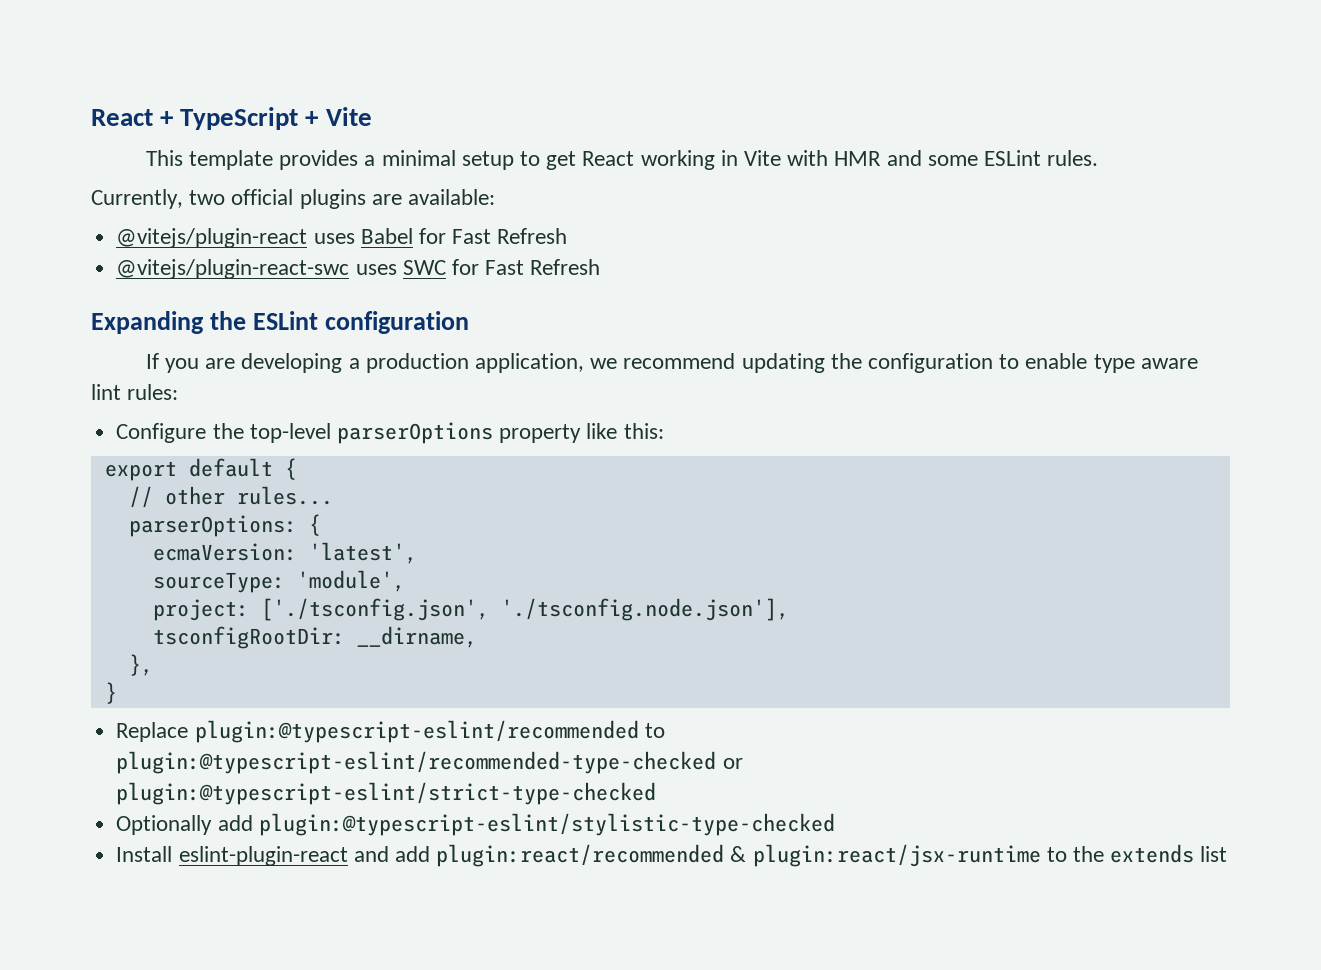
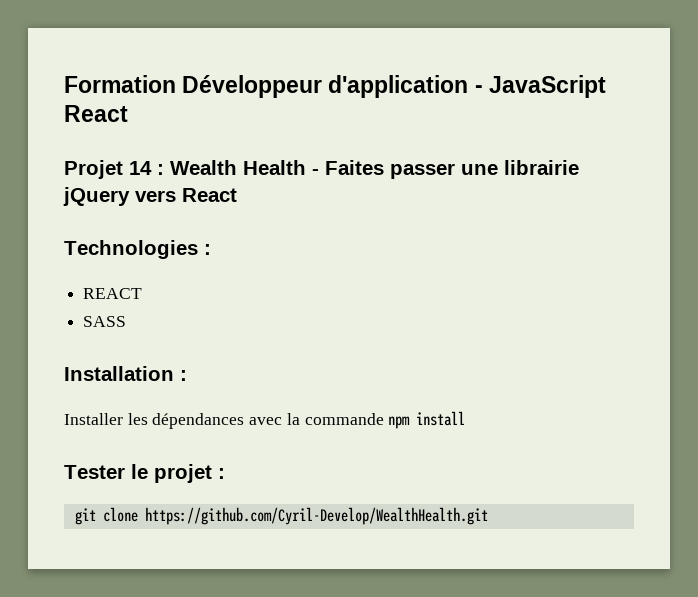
[91,107,372,130] [145,150,1099,170] [91,189,496,209] [116,228,568,248] [116,259,601,279] [91,311,469,334] [145,353,1198,373] [91,384,179,400] [116,422,664,444] [104,458,297,481] [128,486,333,508] [128,514,321,537] [152,542,417,564] [152,570,405,593] [152,598,789,621] [152,626,477,649] [128,654,153,676] [104,682,117,704] [116,720,665,743] [116,751,743,774] [116,782,657,805] [116,813,835,836] [116,844,1228,867] React + TypeScript + Vite // This template provides a minimal setup to get React working in Vite with HMR and some ESLint rules. // Currently, two official plugins are available: // @vitejs/plugin-react uses Babel for Fast Refresh // @vitejs/plugin-react-swc uses SWC for Fast Refresh // Expanding the ESLint configuration // If you are developing a production application, we recommend updating the configuration to enable type aware lint rules: // Configure the top-level parserOptions property like this: // export default { // // other rules... // parserOptions: { // ecmaVersion: 'latest', // sourceType: 'module', // project: ['./tsconfig.json', './tsconfig.node.json'], // tsconfigRootDir: __dirname, // }, // } // Replace plugin:@typescript-eslint/recommended to plugin:@typescript-eslint/recommended-type-checked or plugin:@typescript-eslint/strict-type-checked // Optionally add plugin:@typescript-eslint/stylistic-type-checked // Install eslint-plugin-react and add plugin:react/recommended & plugin:react/jsx-runtime to the extends list -> [64,75,606,98] [64,105,128,122] [64,160,579,179] [63,187,237,206] [64,240,211,259] [83,288,143,299] [83,316,127,327] [64,366,187,381] [64,411,466,429] [64,464,225,483] [74,507,488,525] Formation Développeur d'application - JavaScript React // Projet 14 : Wealth Health - Faites passer une librairie jQuery vers React // Technologies : // REACT // SASS // Installation : // Installer les dépendances avec la commande npm install // Tester le projet : // git clone https://github.com/Cyril-Develop/WealthHealth.git

